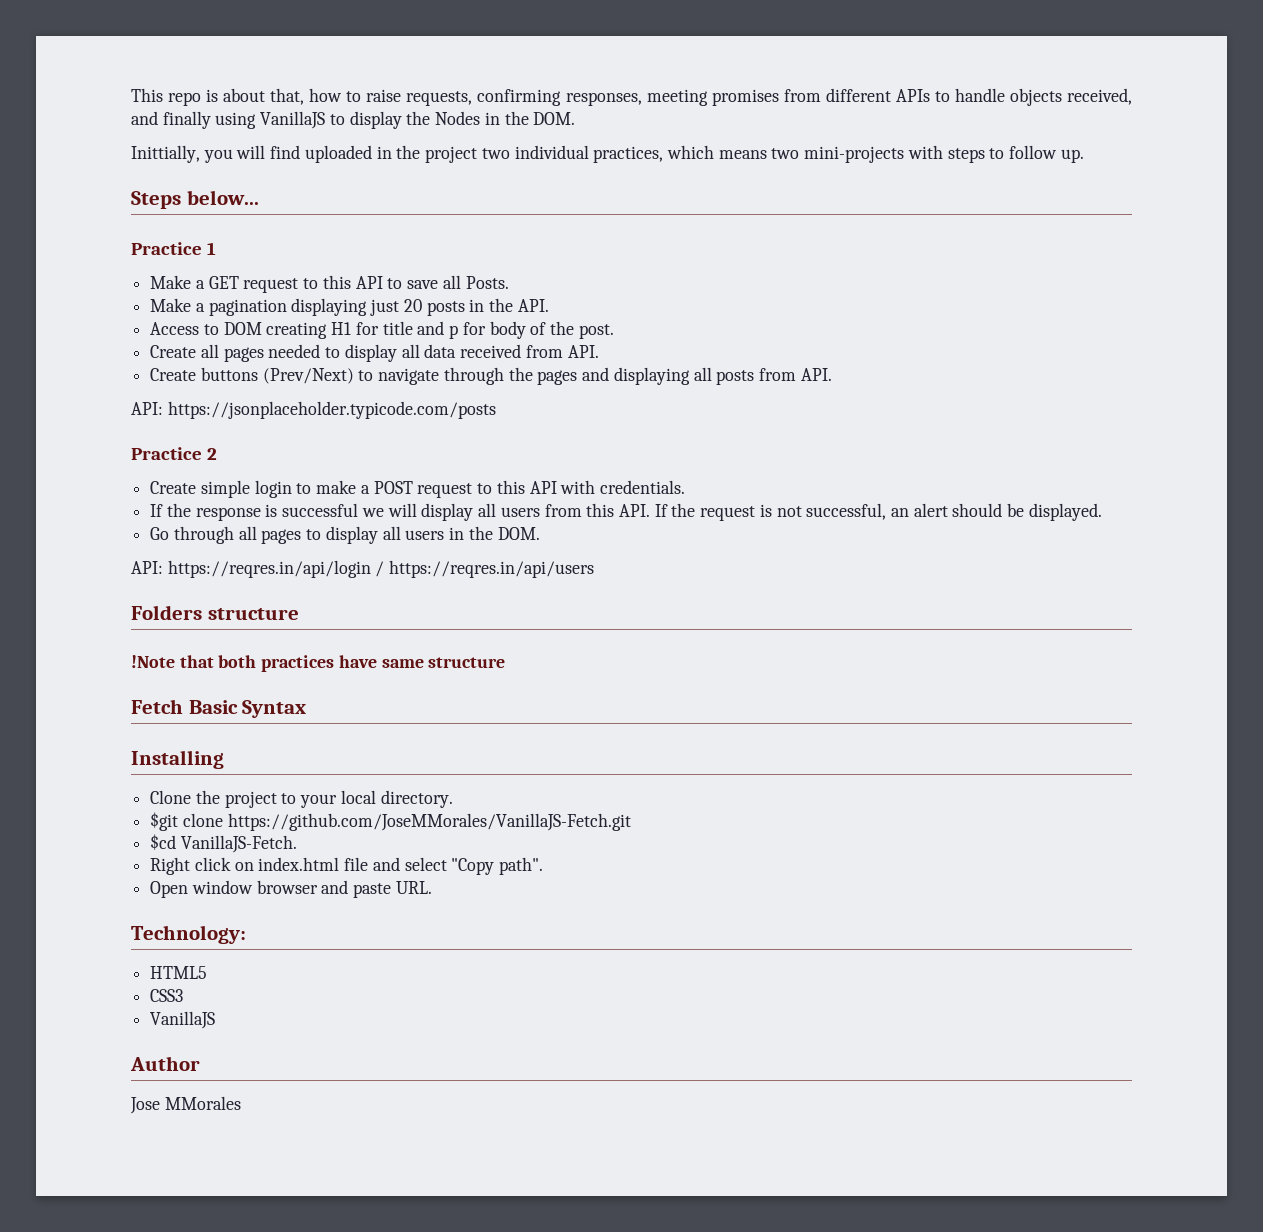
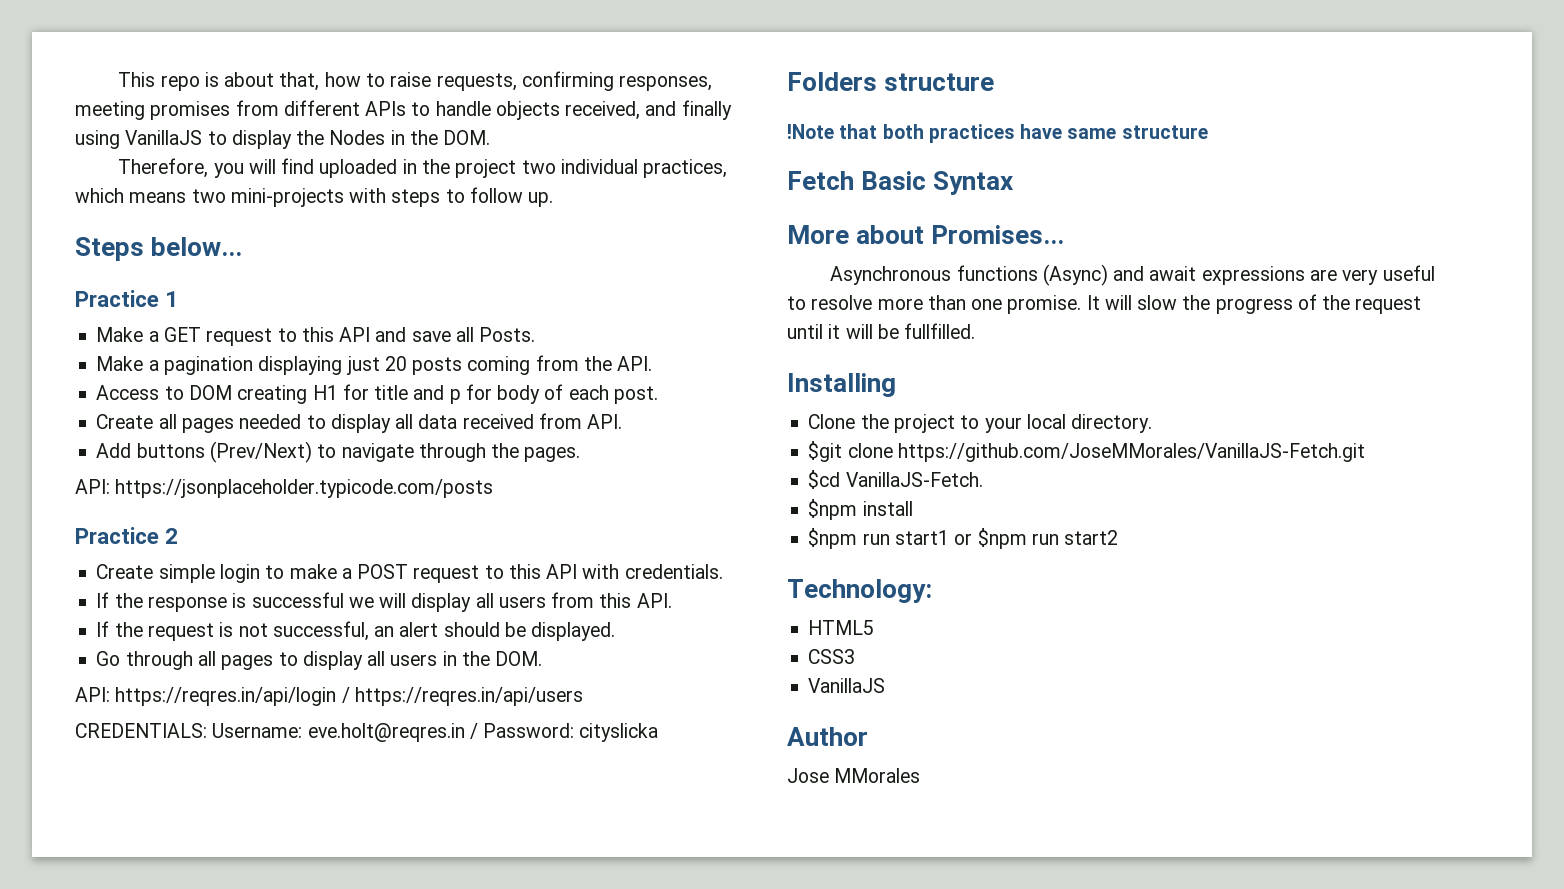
[131,145,200,163] Inittially, -> [118,158,209,178] Therefore,
[387,278,403,289] to -> [375,327,407,342] and
[469,299,485,312] in -> [467,355,579,375] coming from
[549,321,574,335] the -> [568,385,609,400] each
[150,368,197,381] Create -> [96,443,132,458] Add
[537,367,832,385] pages and displaying all posts from API. -> [524,447,581,462] pages.
(650, 510) none -> (672, 600) //
(595, 569) none -> [75,723,659,742] // CREDENTIALS: Username: eve.holt@reqres.in / Password: cityslicka
(307, 709) none -> [787,225,1065,244] [830,264,1435,286] [787,294,1422,314] [787,323,976,339] // More about Promises... // Asynchronous functions (Async) and await expressions are very useful to resolve more than one promise. It will slow the progress of the request until it will be fullfilled.
[150,857,544,875] [150,880,432,898] Right click on index.html file and select "Copy path". // Open window browser and paste URL. -> [808,499,913,520] [808,528,1119,549] $npm install // $npm run start1 or $npm run start2

